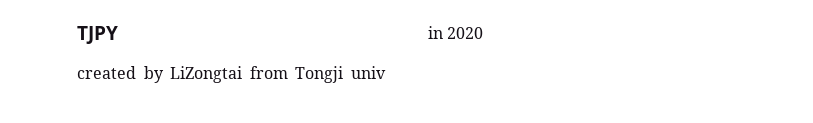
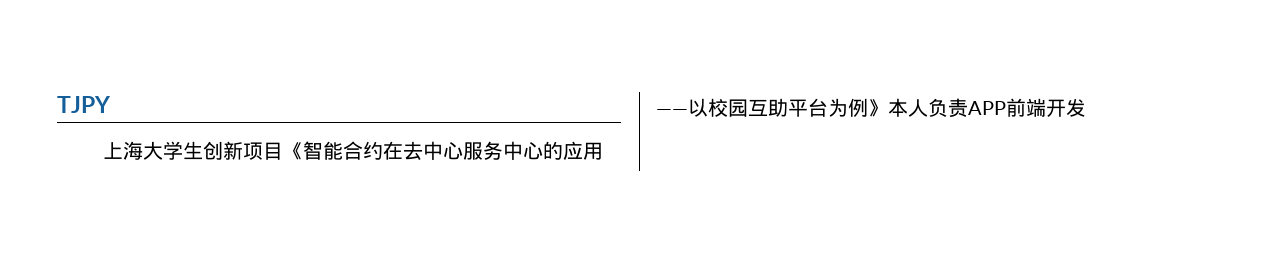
[77,66,386,83] [428,26,484,39] created by LiZongtai from Tongji univ in 2020 -> [102,141,603,160] [656,98,1086,118] 上海大学生创新项目《智能合约在去中心服务中心的应用——以校园互助平台为例》本人负责APP前端开发

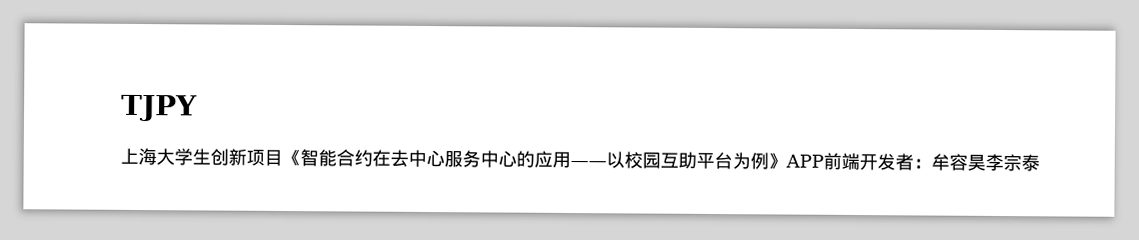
[888,98,968,118] 本人负责 -> (787, 161) none
(1086, 107) none -> [895,153,1040,172] 者：牟容昊李宗泰

